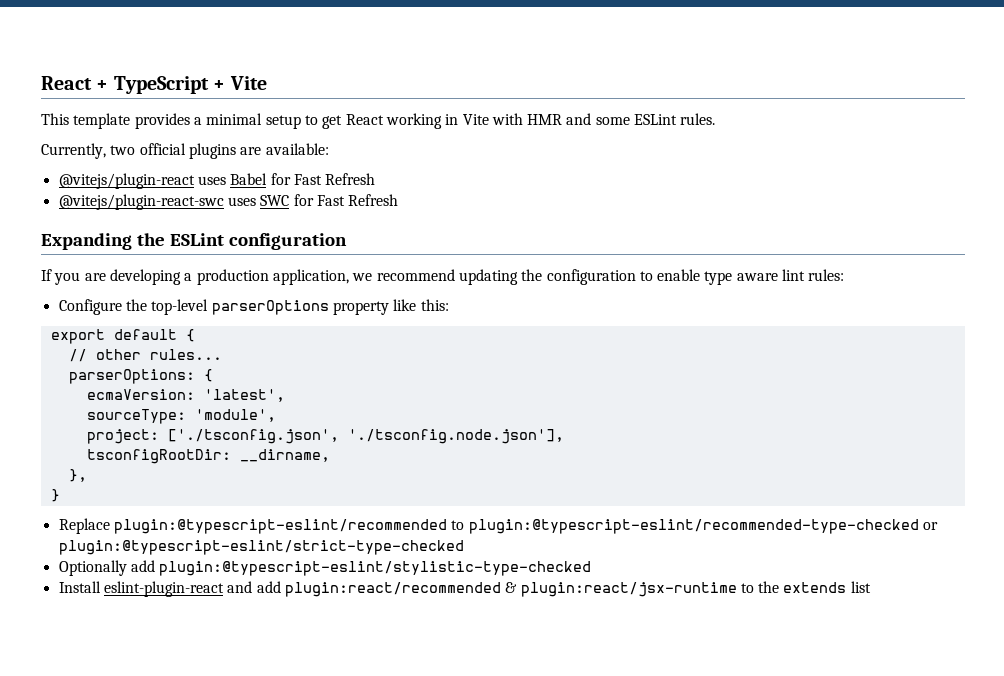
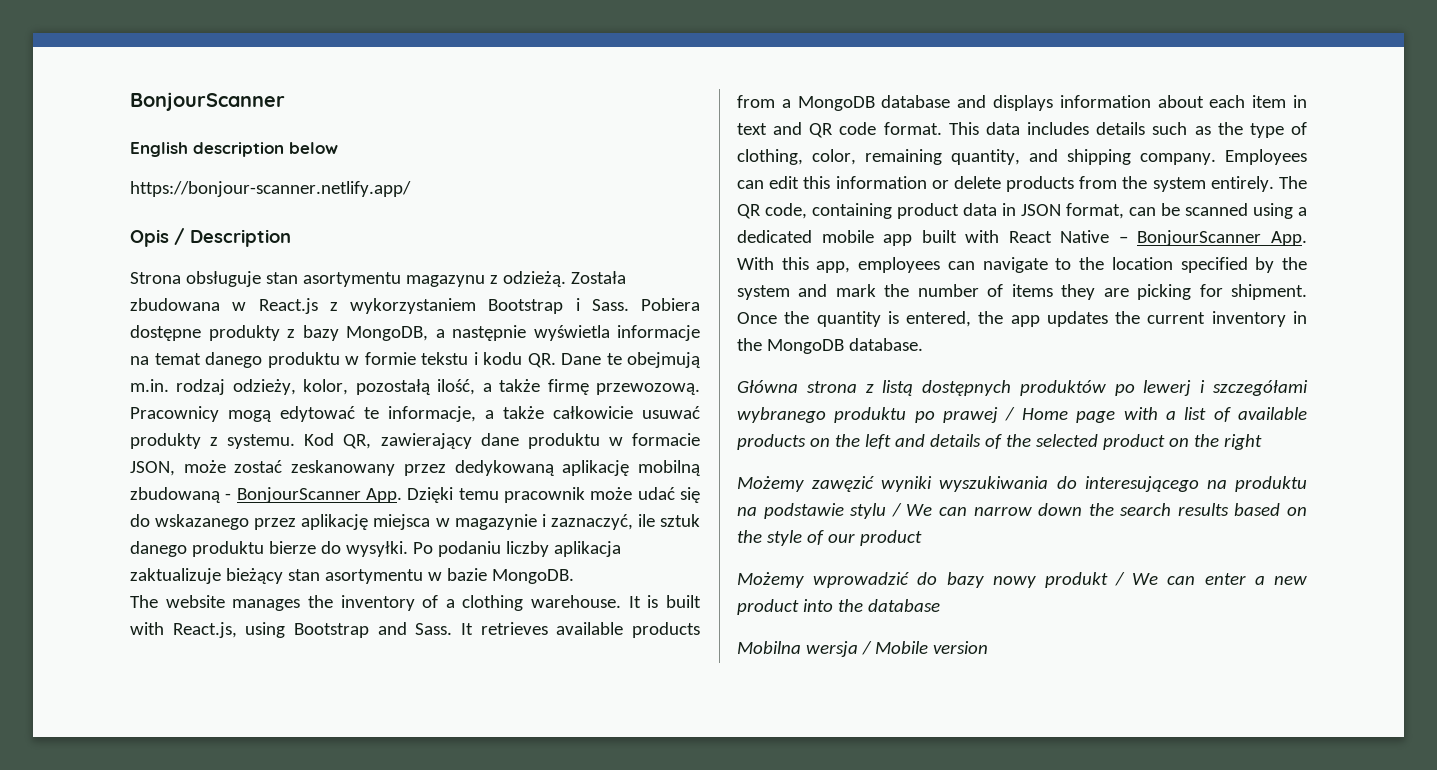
[41,76,267,94] [41,113,716,129] [41,143,329,159] [58,173,376,189] [58,194,399,210] [41,233,347,250] [41,269,845,285] [58,299,449,315] [50,329,195,344] [68,349,222,362] [68,369,213,384] [86,389,285,402] [86,409,276,424] [86,429,564,444] [86,449,330,464] [68,469,87,482] [50,489,60,502] [58,518,938,534] [58,540,464,555] [58,560,592,576] [58,581,871,597] React + TypeScript + Vite // This template provides a minimal setup to get React working in Vite with HMR and some ESLint rules. // Currently, two official plugins are available: // @vitejs/plugin-react uses Babel for Fast Refresh // @vitejs/plugin-react-swc uses SWC for Fast Refresh // Expanding the ESLint configuration // If you are developing a production application, we recommend updating the configuration to enable type aware lint rules: // Configure the top-level parserOptions property like this: // export default { // // other rules... // parserOptions: { // ecmaVersion: 'latest', // sourceType: 'module', // project: ['./tsconfig.json', './tsconfig.node.json'], // tsconfigRootDir: __dirname, // }, // } // Replace plugin:@typescript-eslint/recommended to plugin:@typescript-eslint/recommended-type-checked or plugin:@typescript-eslint/strict-type-checked // Optionally add plugin:@typescript-eslint/stylistic-type-checked // Install eslint-plugin-react and add plugin:react/recommended & plugin:react/jsx-runtime to the extends list -> [130,92,285,111] [130,142,338,157] [130,181,411,197] [130,228,291,247] [130,271,626,287] [130,298,700,314] [130,325,700,341] [130,352,700,368] [130,379,700,395] [130,406,700,422] [130,433,700,449] [130,460,700,476] [130,487,700,503] [130,514,701,530] [130,541,621,557] [130,568,574,584] [130,595,701,611] [130,622,700,638] [737,95,1307,111] [737,122,1307,138] [737,149,1307,165] [737,176,1307,192] [737,203,1307,219] [737,230,1307,246] [737,257,1307,273] [737,284,1307,300] [737,311,1307,327] [737,338,923,354] [737,380,1308,396] [737,407,1307,423] [737,434,1262,450] [737,476,1307,492] [737,503,1307,519] [737,530,922,546] [737,572,1307,588] [737,599,940,615] [737,641,988,657] BonjourScanner // English description below // https://bonjour-scanner.netlify.app/ // Opis / Description // Strona obsługuje stan asortymentu magazynu z odzieżą. Została zbudowana w React.js z wykorzystaniem Bootstrap i Sass. Pobiera dostępne produkty z bazy MongoDB, a następnie wyświetla informacje na temat danego produktu w formie tekstu i kodu QR. Dane te obejmują m.in. rodzaj odzieży, kolor, pozostałą ilość, a także firmę przewozową. Pracownicy mogą edytować te informacje, a także całkowicie usuwać produkty z systemu. Kod QR, zawierający dane produktu w formacie JSON, może zostać zeskanowany przez dedykowaną aplikację mobilną zbudowaną - BonjourScanner App. Dzięki temu pracownik może udać się do wskazanego przez aplikację miejsca w magazynie i zaznaczyć, ile sztuk danego produktu bierze do wysyłki. Po podaniu liczby aplikacja zaktualizuje bieżący stan asortymentu w bazie MongoDB. // The website manages the inventory of a clothing warehouse. It is built with React.js, using Bootstrap and Sass. It retrieves available products from a MongoDB database and displays information about each item in text and QR code format. This data includes details such as the type of clothing, color, remaining quantity, and shipping company. Employees can edit this information or delete products from the system entirely. The QR code, containing product data in JSON format, can be scanned using a dedicated mobile app built with React Native – BonjourScanner App. With this app, employees can navigate to the location specified by the system and mark the number of items they are picking for shipment. Once the quantity is entered, the app updates the current inventory in the MongoDB database. // Główna strona z listą dostępnych produktów po lewerj i szczegółami wybranego produktu po prawej / Home page with a list of available products on the left and details of the selected product on the right // Możemy zawęzić wyniki wyszukiwania do interesującego na produktu na podstawie stylu / We can narrow down the search results based on the style of our product // Możemy wprowadzić do bazy nowy produkt / We can enter a new product into the database // Mobilna wersja / Mobile version

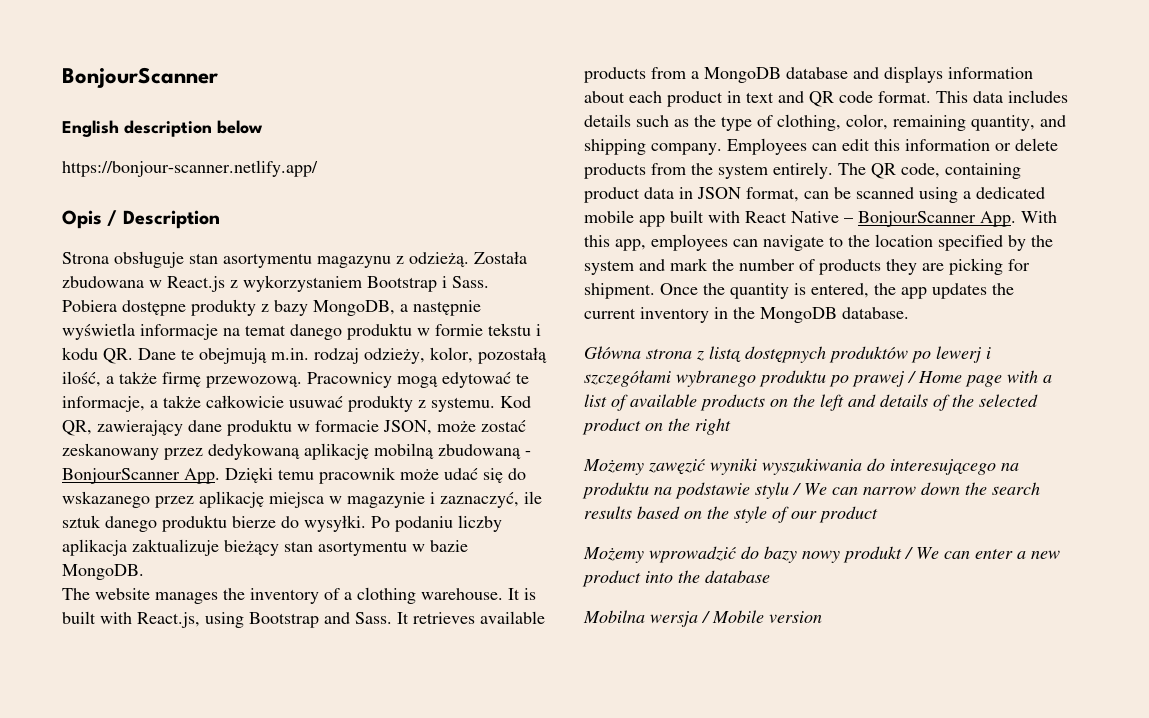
[1252,95,1287,108] item -> [667,91,723,107] product
[1011,284,1053,297] items -> [819,259,881,275] products

